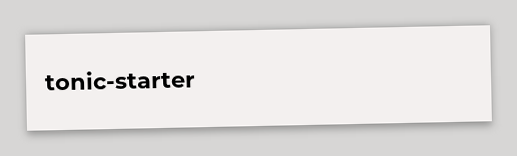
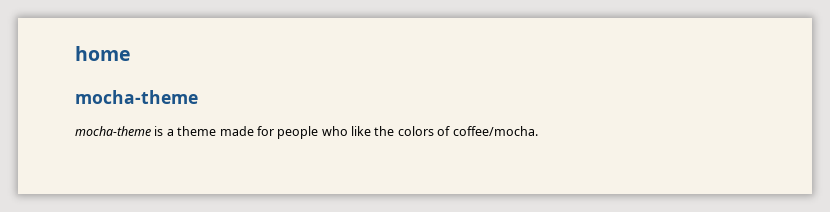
[44,69,196,91] tonic-starter -> [75,46,131,61] [75,90,198,104] [75,126,538,139] home // mocha-theme // mocha-theme is a theme made for people who like the colors of coffee/mocha.

